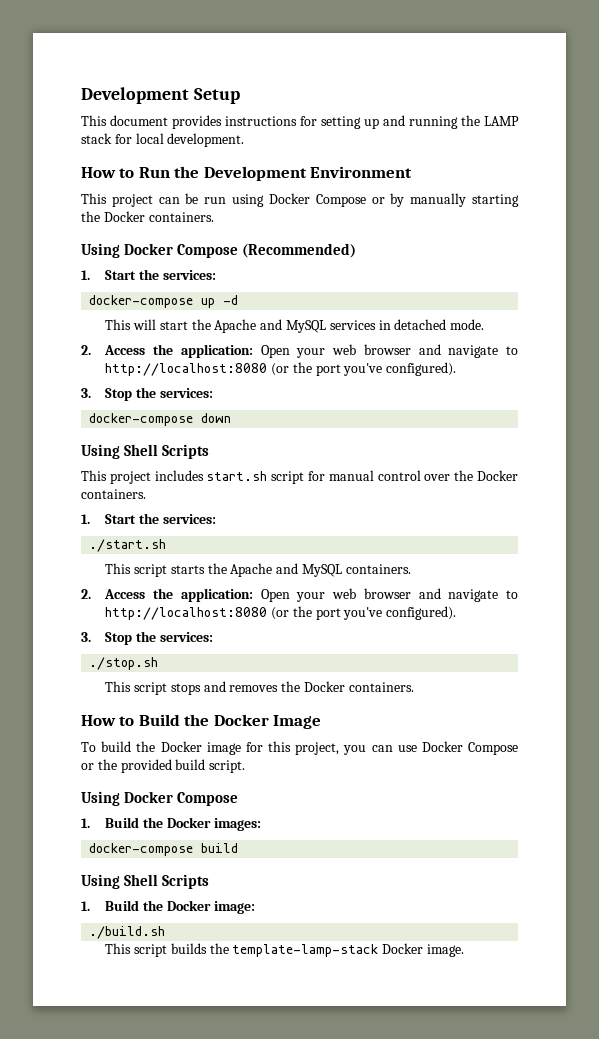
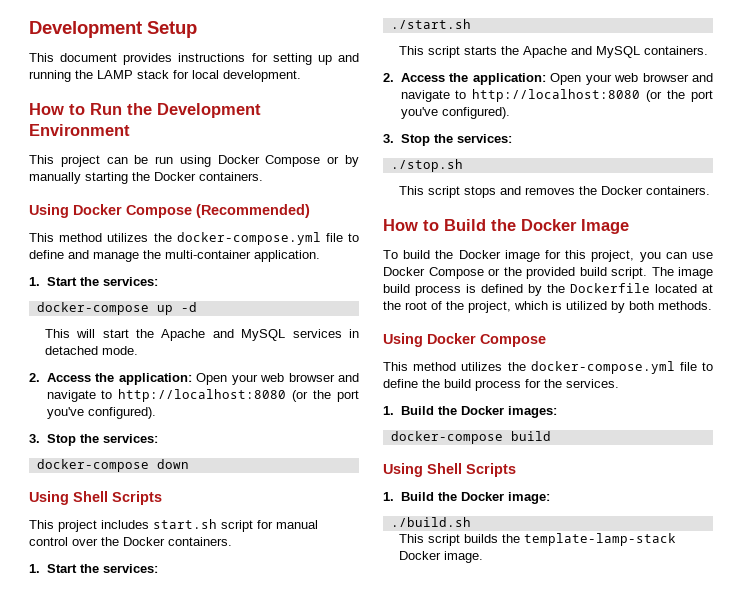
(357, 250) none -> [29,232,359,245] [29,250,320,262] // This method utilizes the docker-compose.yml file to define and manage the multi-container application.
[81,791,239,806] // Using Docker Compose -> [651,267,713,279] [383,283,713,296] [383,301,712,313] [383,333,546,347] [383,361,713,374] [383,379,619,391] The image build process is defined by the Dockerfile located at the root of the project, which is utilized by both methods. // Using Docker Compose // This method utilizes the docker-compose.yml file to define the build process for the services.

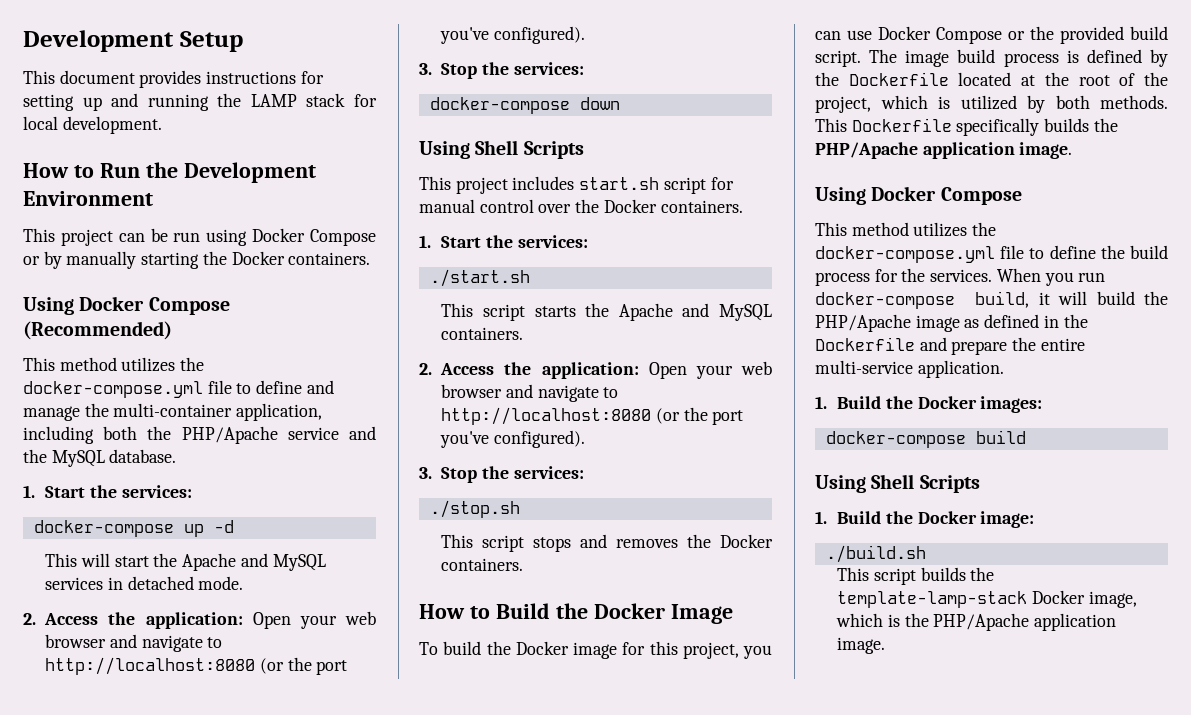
[254,250,320,262] application. -> [236,403,323,421] [23,426,376,444] [23,449,177,467] application, including both the PHP/Apache service and the MySQL database.
(712, 305) none -> [815,118,1118,136] [815,142,1073,159] This Dockerfile specifically builds the PHP/Apache application image.
(619, 383) none -> [996,268,1106,286] [815,291,1168,309] [815,314,1088,332] [815,337,1085,355] [815,360,1004,378] When you run docker-compose build, it will build the PHP/Apache image as defined in the Dockerfile and prepare the entire multi-service application.
(441, 555) none -> [1088,591,1137,608] [836,613,1117,631] image, which is the PHP/Apache application

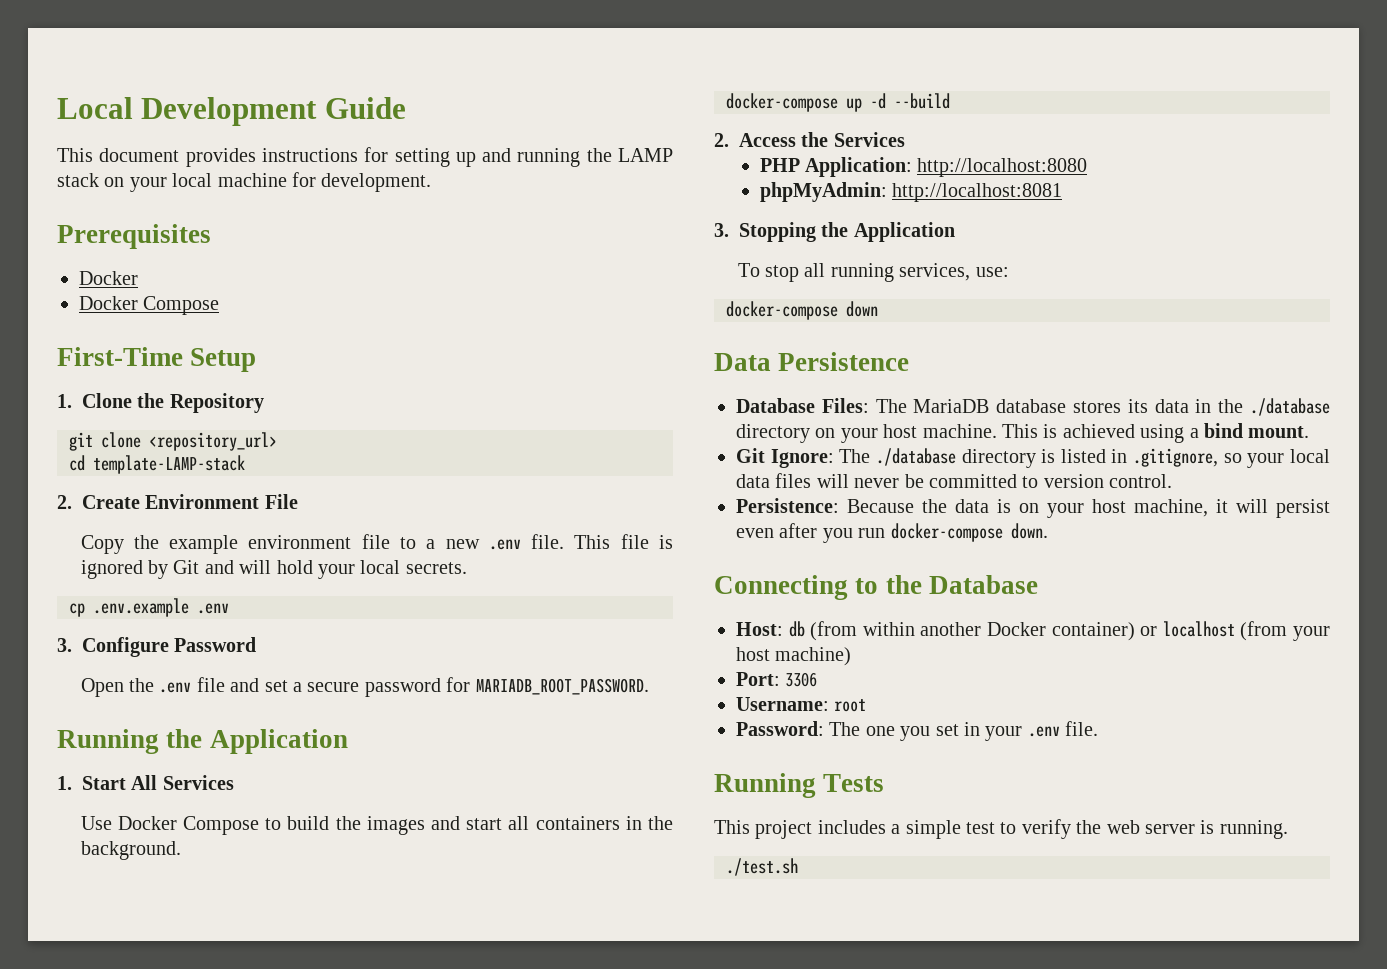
[23,30,243,52] Development Setup -> [57,97,406,126] Local Development Guide
[354,94,377,107] [23,116,162,134] [23,162,316,183] [23,191,153,206] [23,228,376,246] [23,251,371,269] [23,296,230,315] [23,321,172,340] [23,357,205,372] [23,380,334,398] [23,403,323,421] [23,426,376,444] [23,449,177,467] [23,485,192,498] [33,520,234,537] [45,553,326,571] [45,576,244,590] [23,611,376,629] [45,634,223,652] [45,657,348,675] [440,26,586,44] [419,62,584,79] [429,97,620,114] [419,140,584,159] [419,176,734,194] [419,199,743,213] [419,235,588,248] [429,269,530,287] [441,303,772,321] [441,327,524,340] [419,361,772,379] [441,384,619,402] [441,407,744,425] [440,430,586,448] [419,466,584,483] [429,500,520,518] [441,534,773,552] [441,558,524,571] [419,603,733,624] [419,641,772,659] [815,26,1168,44] [815,49,1168,67] [815,72,1168,86] [815,95,1168,113] [815,118,1118,136] [815,142,1073,159] [815,186,1022,205] [815,222,997,237] [815,245,1168,263] [815,268,1106,286] [815,291,1168,309] [815,314,1088,332] [815,337,1085,355] [815,360,1004,378] [815,396,1043,413] [825,430,1026,448] [815,474,980,493] [815,511,1035,528] [825,545,926,563] [837,567,995,585] [837,590,1137,608] [836,613,1117,631] [837,637,886,654] for local development. // How to Run the Development Environment // This project can be run using Docker Compose or by manually starting the Docker containers. // Using Docker Compose (Recommended) // This method utilizes the docker-compose.yml file to define and manage the multi-container application, including both the PHP/Apache service and the MySQL database. // 1. Start the services: // docker-compose up -d // This will start the Apache and MySQL services in detached mode. // 2. Access the application: Open your web browser and navigate to http://localhost:8080 (or the port you've configured). // 3. Stop the services: // docker-compose down // Using Shell Scripts // This project includes start.sh script for manual control over the Docker containers. // 1. Start the services: // ./start.sh // This script starts the Apache and MySQL containers. // 2. Access the application: Open your web browser and navigate to http://localhost:8080 (or the port you've configured). // 3. Stop the services: // ./stop.sh // This script stops and removes the Docker containers. // How to Build the Docker Image // To build the Docker image for this project, you can use Docker Compose or the provided build script. The image build process is defined by the Dockerfile located at the root of the project, which is utilized by both methods. This Dockerfile specifically builds the PHP/Apache application image. // Using Docker Compose // This method utilizes the docker-compose.yml file to define the build process for the services. When you run docker-compose build, it will build the PHP/Apache image as defined in the Dockerfile and prepare the entire multi-service application. // 1. Build the Docker images: // docker-compose build // Using Shell Scripts // 1. Build the Docker image: // ./build.sh // This script builds the template-lamp-stack Docker image, which is the PHP/Apache application image. -> [104,172,432,192] [57,224,211,249] [79,271,138,285] [79,296,220,315] [57,347,257,372] [57,393,264,413] [69,432,277,451] [69,455,245,474] [57,494,298,509] [80,534,674,554] [80,560,467,579] [69,598,229,617] [57,637,257,657] [80,677,649,697] [57,729,348,754] [57,775,234,790] [80,816,674,835] [80,841,181,860] [726,93,950,112] [714,132,905,147] [759,157,1088,177] [759,182,1063,202] [714,222,955,242] [737,263,1009,282] [726,301,878,320] [714,352,910,371] [736,398,1330,416] [736,423,1310,443] [736,448,1330,468] [736,473,1173,488] [736,498,1330,518] [736,523,1048,543] [714,575,1038,600] [736,621,1330,641] [736,647,852,666] [736,672,818,687] [736,697,867,712] [736,721,1099,741] [714,773,885,798] [714,819,1288,839] [726,858,798,876] on your local machine for development. // Prerequisites // Docker // Docker Compose // First-Time Setup // 1. Clone the Repository // git clone <repository_url> // cd template-LAMP-stack // 2. Create Environment File // Copy the example environment file to a new .env file. This file is ignored by Git and will hold your local secrets. // cp .env.example .env // 3. Configure Password // Open the .env file and set a secure password for MARIADB_ROOT_PASSWORD. // Running the Application // 1. Start All Services // Use Docker Compose to build the images and start all containers in the background. // docker-compose up -d --build // 2. Access the Services // PHP Application: http://localhost:8080 // phpMyAdmin: http://localhost:8081 // 3. Stopping the Application // To stop all running services, use: // docker-compose down // Data Persistence // Database Files: The MariaDB database stores its data in the ./database directory on your host machine. This is achieved using a bind mount. // Git Ignore: The ./database directory is listed in .gitignore, so your local data files will never be committed to version control. // Persistence: Because the data is on your host machine, it will persist even after you run docker-compose down. // Connecting to the Database // Host: db (from within another Docker container) or localhost (from your host machine) // Port: 3306 // Username: root // Password: The one you set in your .env file. // Running Tests // This project includes a simple test to verify the web server is running. // ./test.sh

